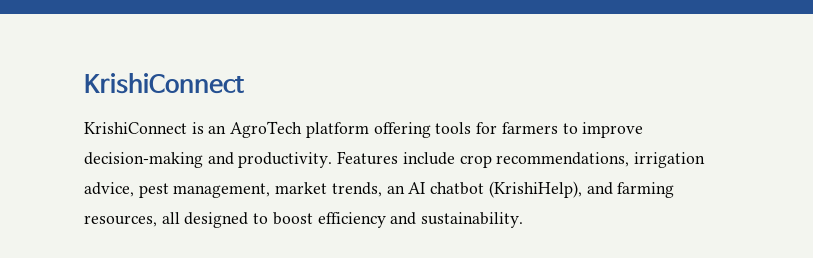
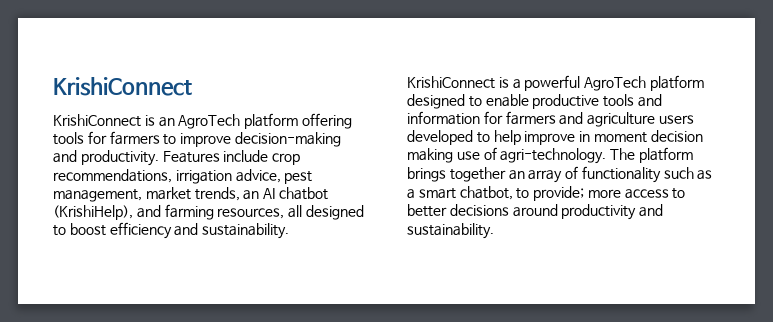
(524, 220) none -> [407,75,704,91] [407,94,662,109] [407,111,694,127] [407,130,703,145] [407,147,693,164] [407,166,713,183] [407,186,686,201] [407,204,664,220] [407,223,494,239] KrishiConnect is a powerful AgroTech platform designed to enable productive tools and information for farmers and agriculture users developed to help improve in moment decision making use of agri-technology. The platform brings together an array of functionality such as a smart chatbot, to provide; more access to better decisions around productivity and sustainability.

